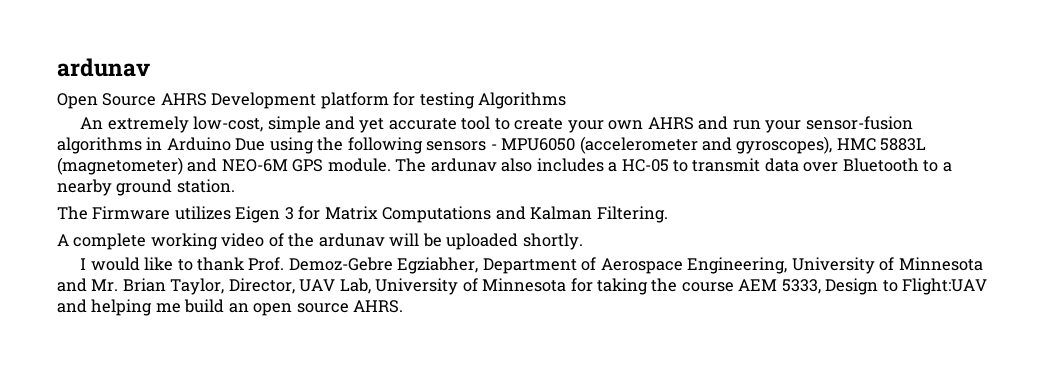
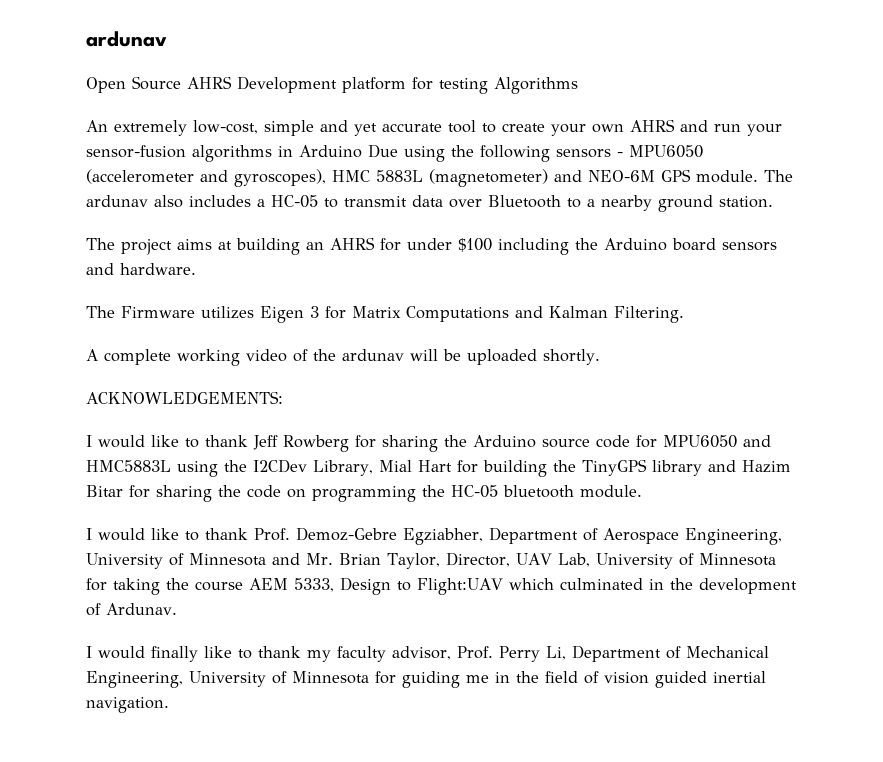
(235, 186) none -> [86,237,777,255] [86,263,196,275] // The project aims at building an AHRS for under $100 including the Arduino board sensors and hardware.
(583, 241) none -> [86,391,283,405] [86,435,771,452] [86,459,791,477] [86,485,642,502] // ACKNOWLEDGEMENTS: // I would like to thank Jeff Rowberg for sharing the Arduino source code for MPU6050 and HMC5883L using the I2CDev Library, Mial Hart for building the TinyGPS library and Hazim Bitar for sharing the code on programming the HC-05 bluetooth module.
[57,299,404,316] and helping me build an open source AHRS. -> [508,578,797,594] [86,603,177,616] [86,645,769,662] [86,671,766,688] [86,697,169,713] which culminated in the development of Ardunav. // I would finally like to thank my faculty advisor, Prof. Perry Li, Department of Mechanical Engineering, University of Minnesota for guiding me in the field of vision guided inertial navigation.

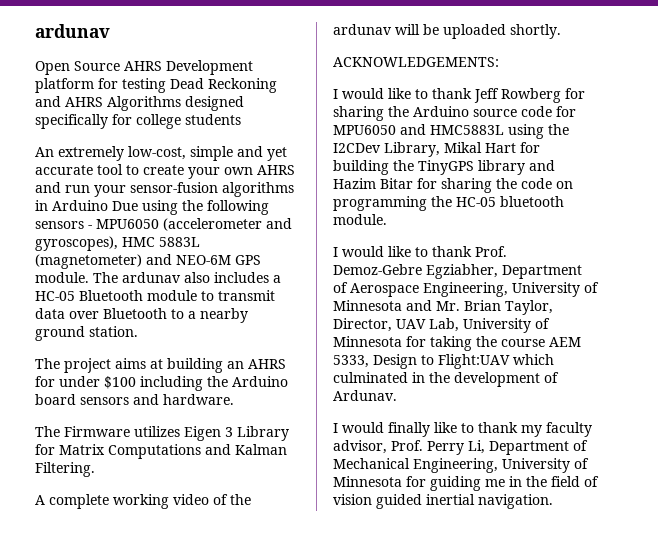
[494,77,578,94] Algorithms -> [170,78,277,93] [35,96,244,111] [35,114,241,129] Dead Reckoning and AHRS Algorithms designed specifically for college students
(318, 201) none -> [79,290,197,301] Bluetooth module
(319, 312) none -> [237,426,289,441] Library
[378,460,412,472] Mial -> [444,142,482,153] Mikal

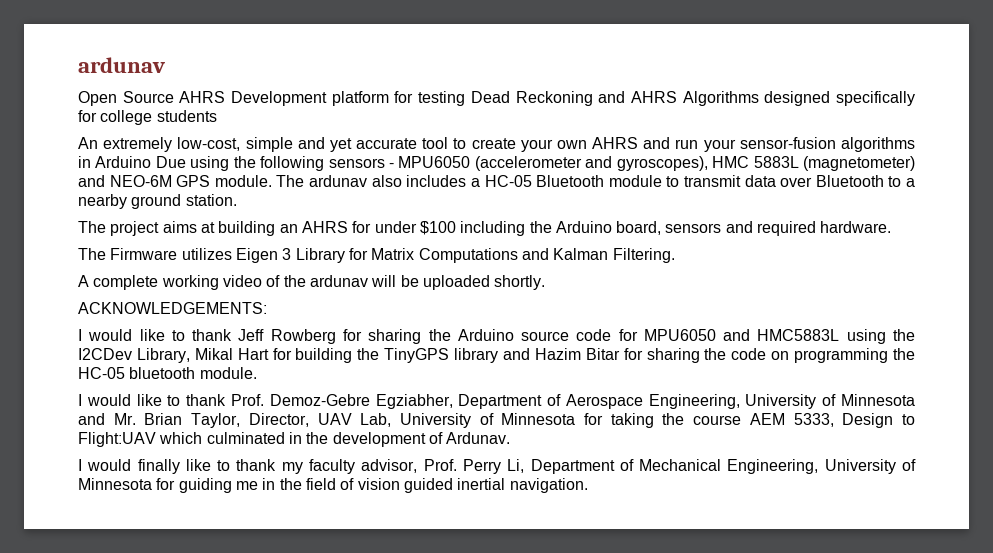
[35,394,76,405] board -> [616,221,662,235] board,
(159, 399) none -> [757,221,817,236] required

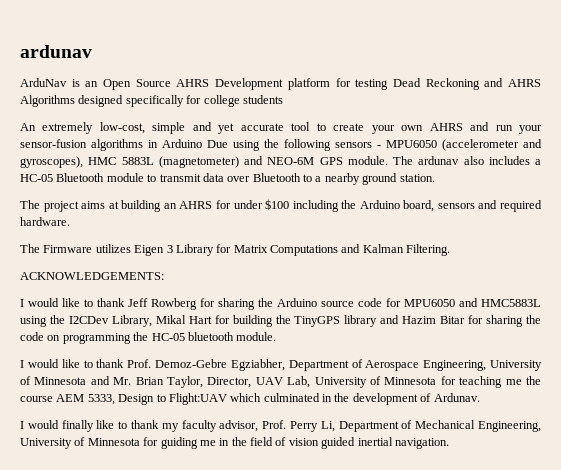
(165, 65) none -> [20,78,99,87] ArduNav is an
[78,275,546,290] // A complete working video of the ardunav will be uploaded shortly. -> (451, 250) none
[610,413,654,428] taking -> [459,376,522,388] teaching me

